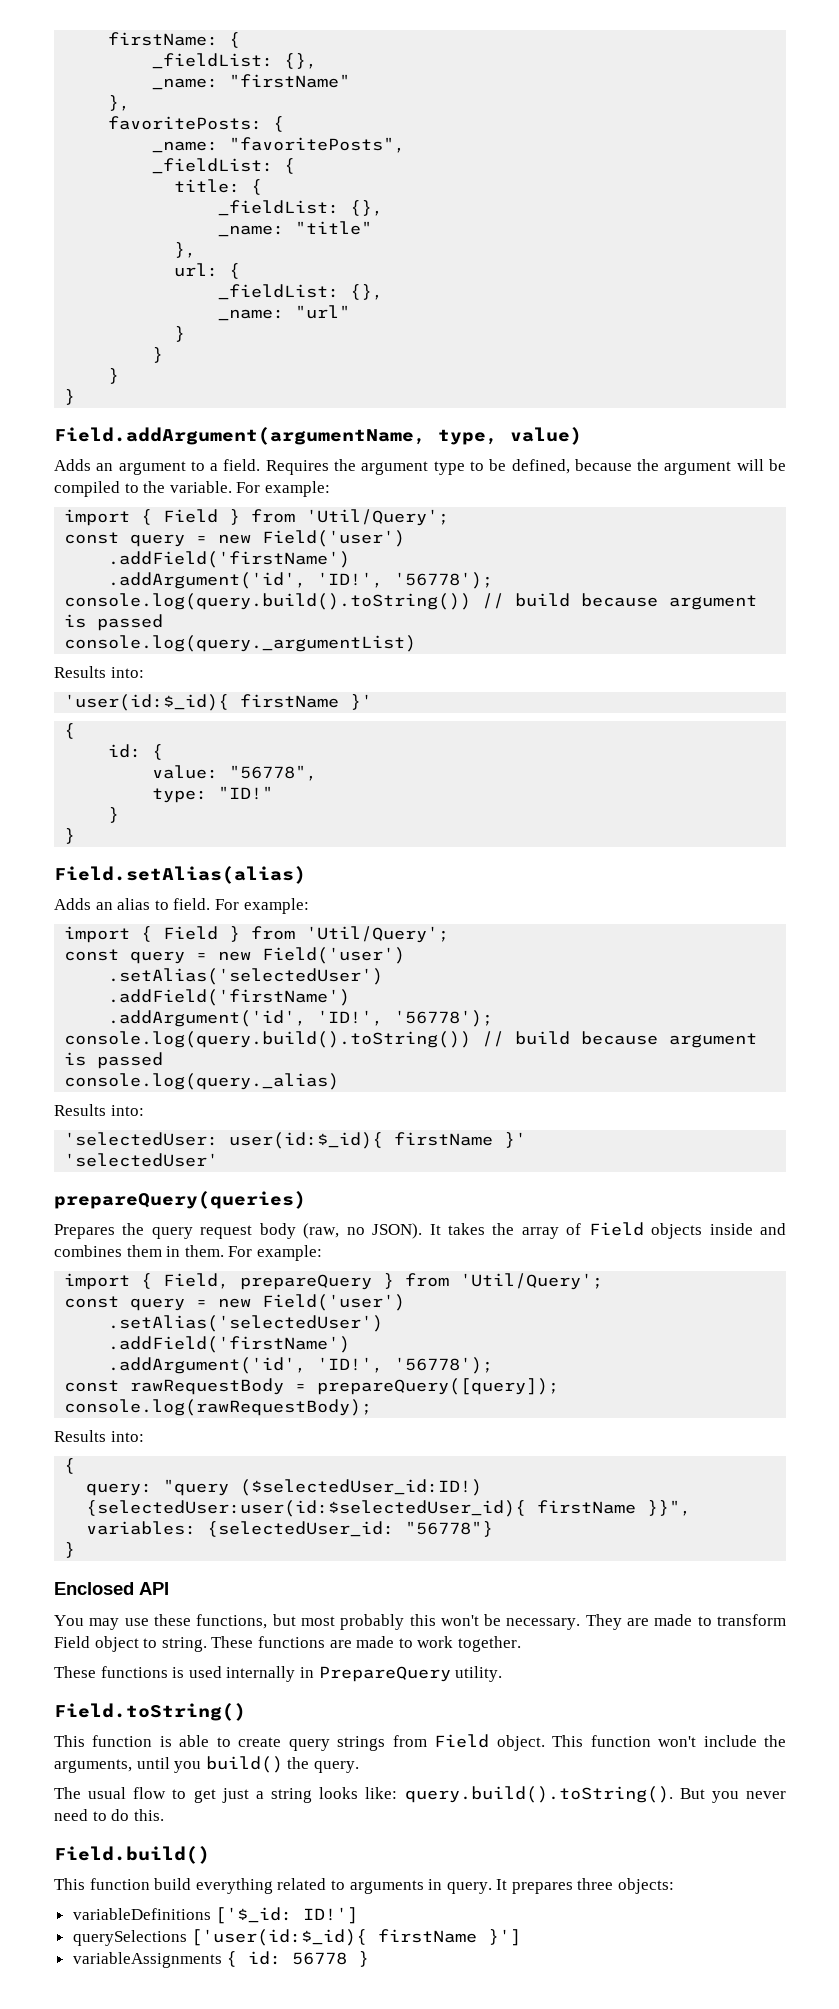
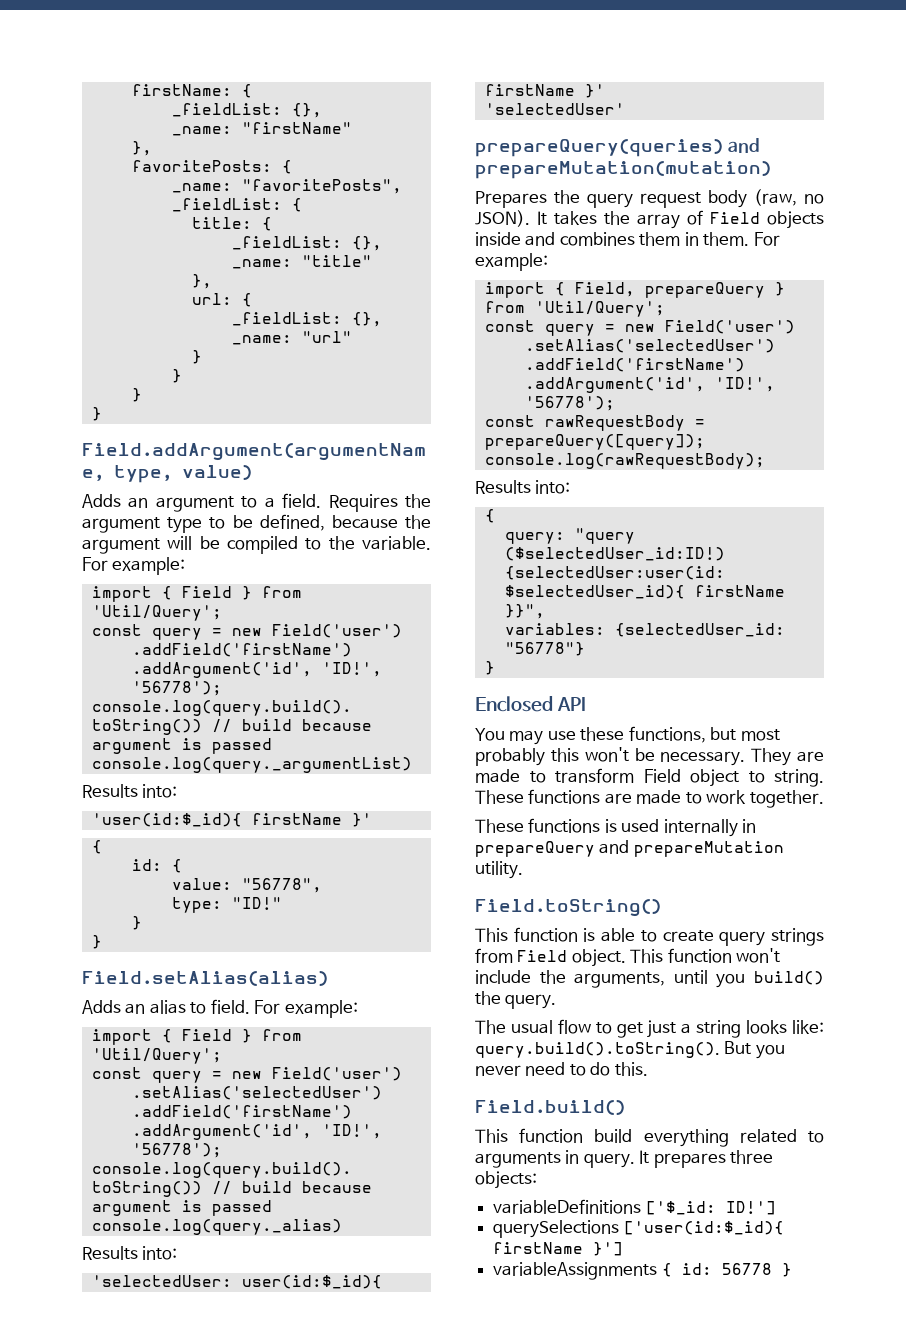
(306, 1200) none -> [727,138,760,153] [475,161,771,179] and prepareMutation(mutation)
[318,1666,451,1682] PrepareQuery -> [475,840,784,857] prepareQuery and prepareMutation

